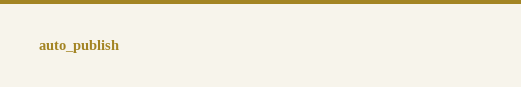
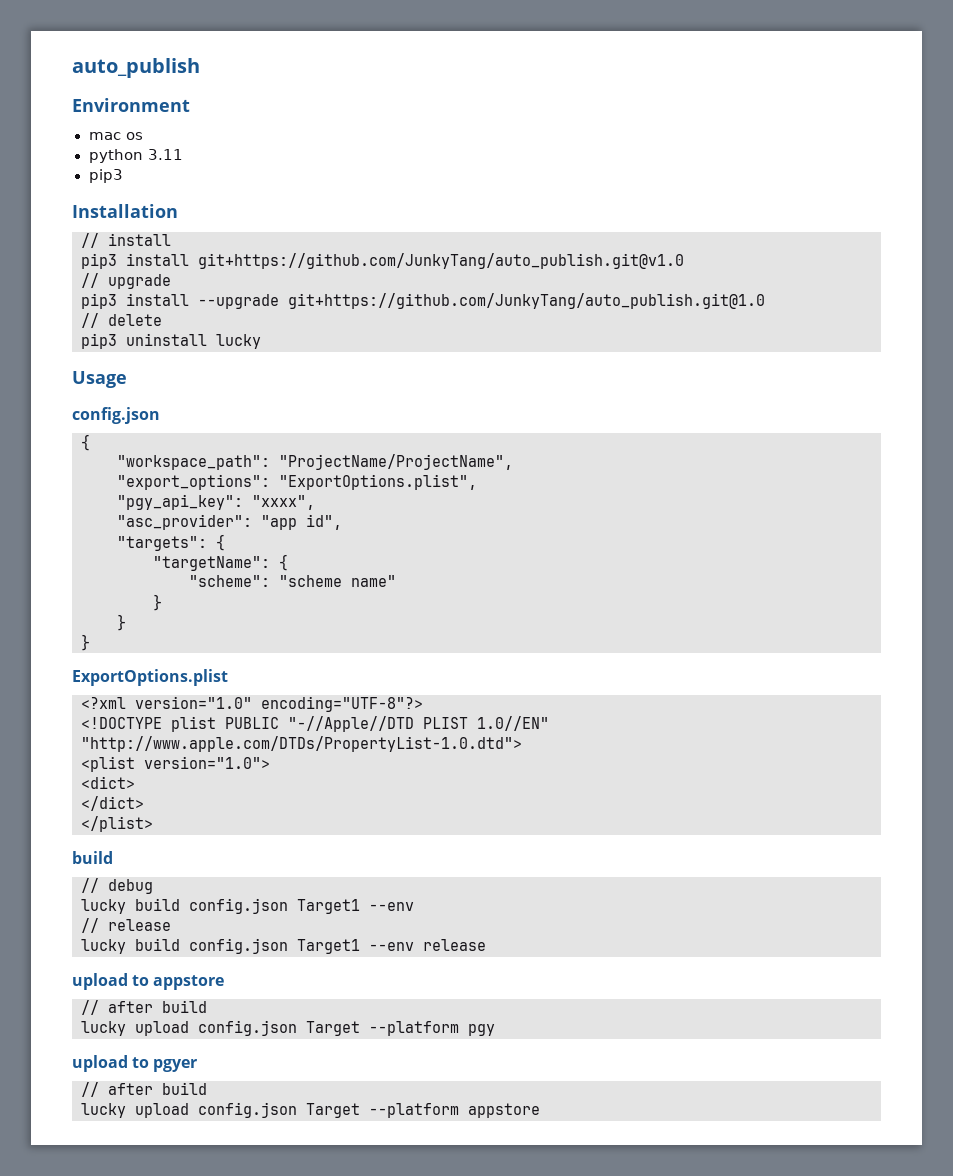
(119, 46) none -> [72,98,190,112] [88,132,143,140] [88,149,183,163] [88,169,123,183] [72,204,178,218] [81,233,171,248] [81,253,684,269] [81,273,171,289] [81,293,765,309] [81,313,162,328] [81,333,261,349] [72,371,127,388] [72,407,160,424] [81,434,90,451] [117,454,513,470] [117,474,477,490] [117,494,315,510] [117,514,342,530] [117,534,225,551] [153,554,288,571] [189,575,396,587] [153,594,162,611] [117,614,126,631] [81,634,90,651] [72,669,228,686] [81,696,423,712] [81,716,549,732] [81,736,522,752] [81,756,270,772] [81,776,135,789] [81,796,144,811] [81,816,153,832] [72,851,113,864] [81,878,153,894] [81,898,414,914] [81,918,171,933] [81,938,486,954] [72,973,225,990] [81,1000,207,1015] [81,1020,495,1036] [72,1055,198,1072] [81,1082,207,1097] [81,1102,540,1118] // Environment // mac os // python 3.11 // pip3 // Installation // // install // pip3 install git+https://github.com/JunkyTang/auto_publish.git@v1.0 // // upgrade // pip3 install --upgrade git+https://github.com/JunkyTang/auto_publish.git@1.0 // // delete // pip3 uninstall lucky // Usage // config.json // { // "workspace_path": "ProjectName/ProjectName", // "export_options": "ExportOptions.plist", // "pgy_api_key": "xxxx", // "asc_provider": "app id", // "targets": { // "targetName": { // "scheme": "scheme name" // } // } // } // ExportOptions.plist // <?xml version="1.0" encoding="UTF-8"?> // <!DOCTYPE plist PUBLIC "-//Apple//DTD PLIST 1.0//EN" "http://www.apple.com/DTDs/PropertyList-1.0.dtd"> // <plist version="1.0"> // <dict> // </dict> // </plist> // build // // debug // lucky build config.json Target1 --env // // release // lucky build config.json Target1 --env release // upload to appstore // // after build // lucky upload config.json Target --platform pgy // upload to pgyer // // after build // lucky upload config.json Target --platform appstore

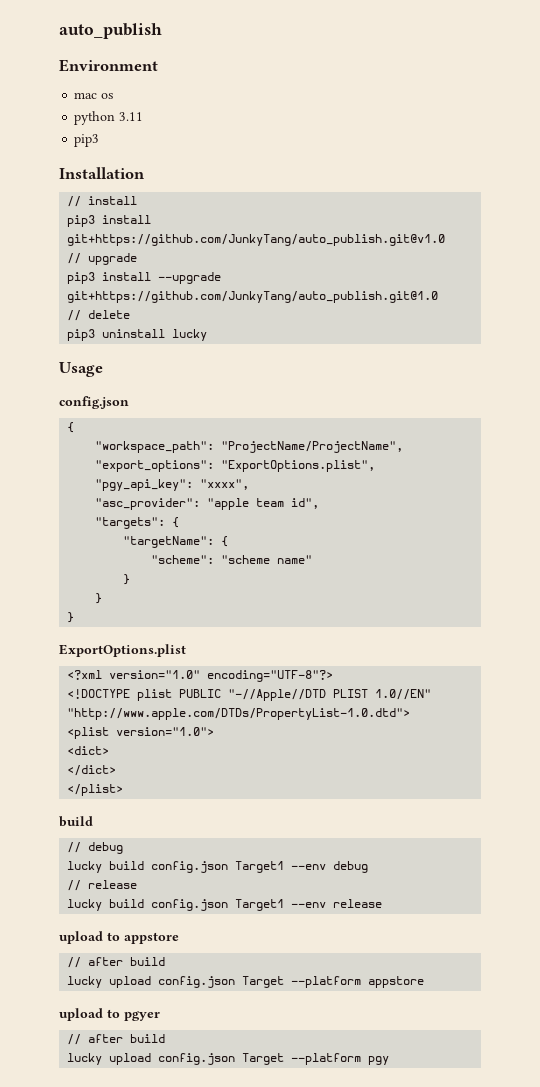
[261,515,297,530] "app -> [207,498,285,510] "apple team
(414, 906) none -> [333,861,369,873] debug
[468,1024,495,1036] pgy -> [368,976,425,988] appstore
[468,1103,540,1118] appstore -> [368,1056,390,1065] pgy

